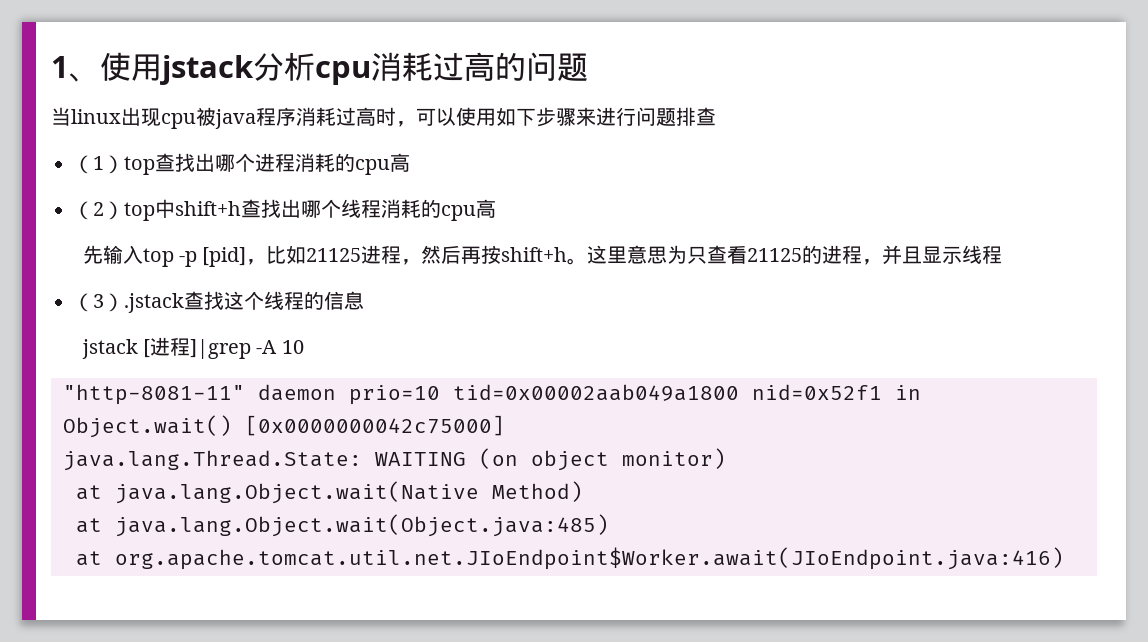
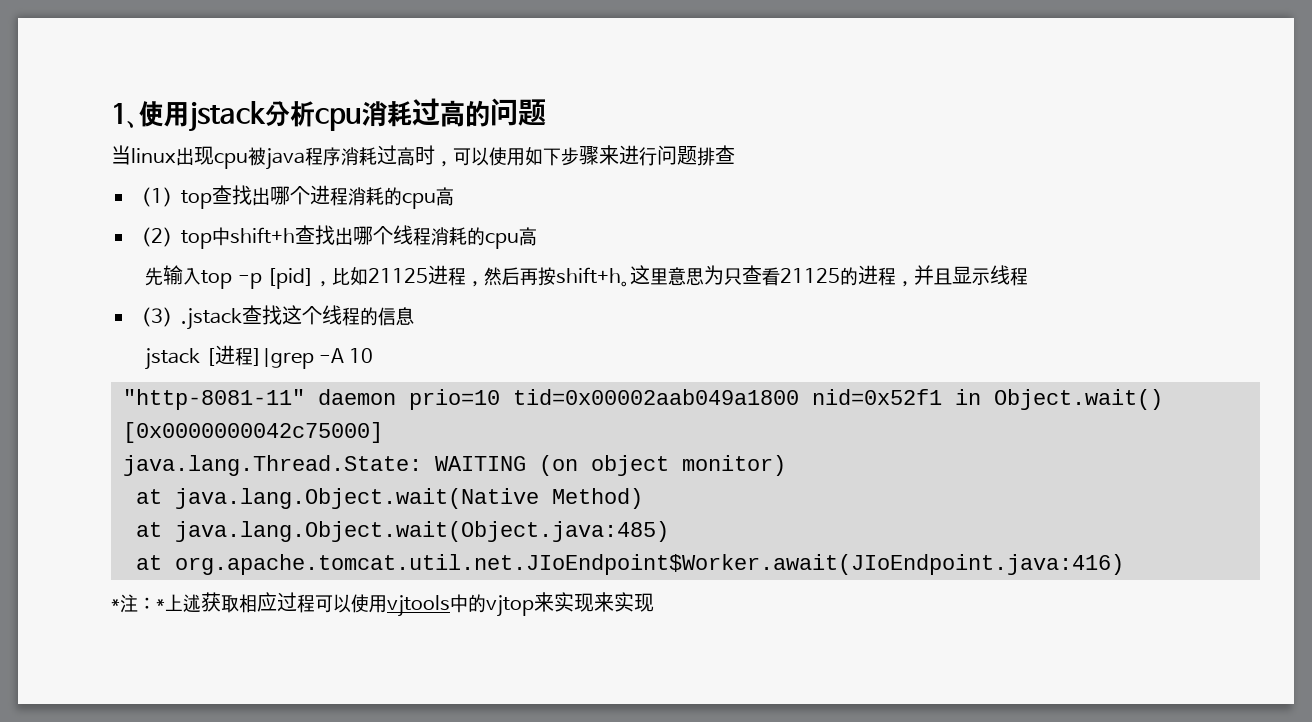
(1064, 558) none -> [111,592,654,617] // *注：*上述获取相应过程可以使用vjtools中的vjtop来实现来实现

